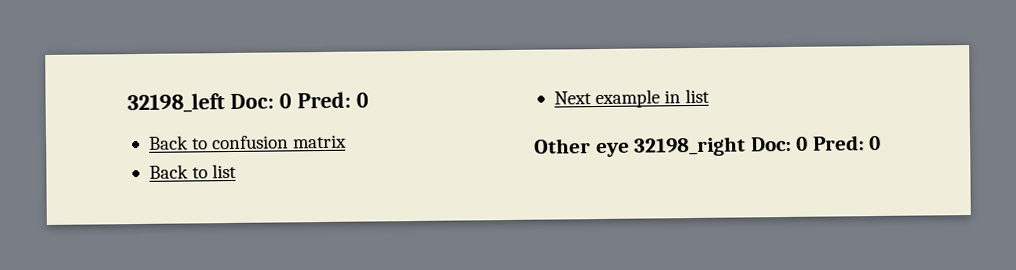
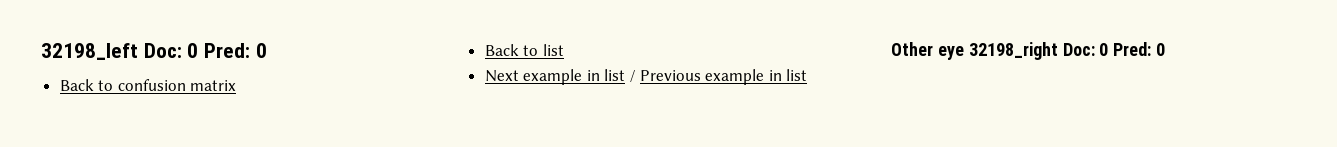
(711, 96) none -> [630,69,808,85] / Previous example in list

